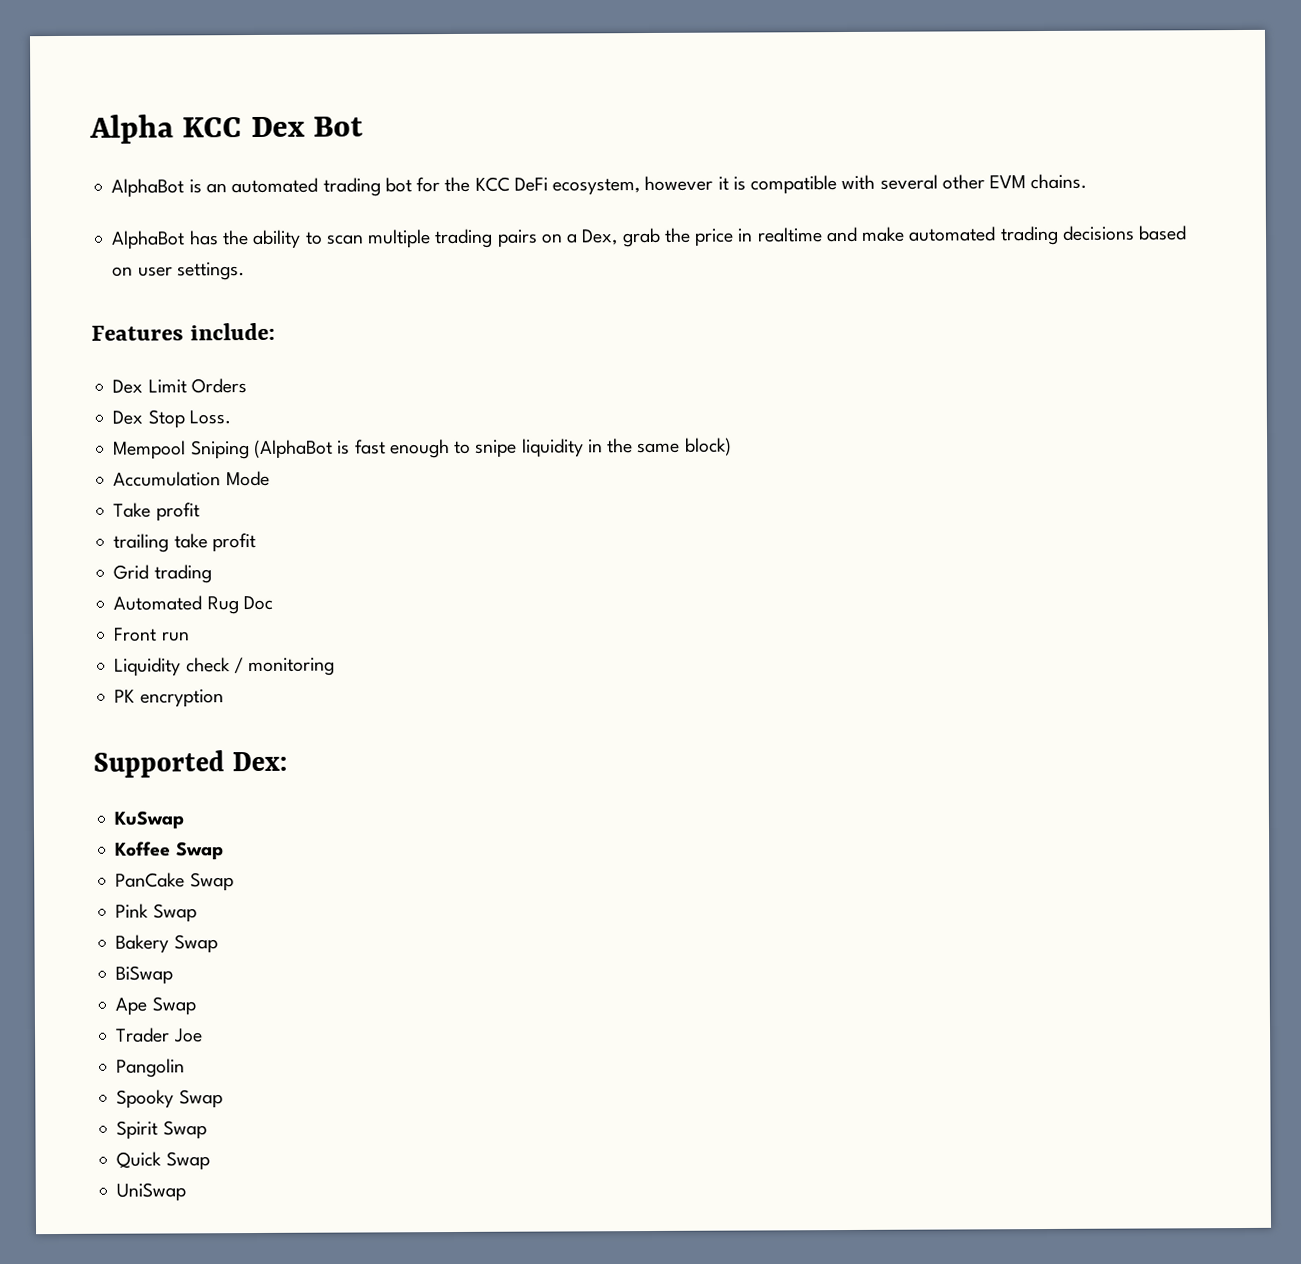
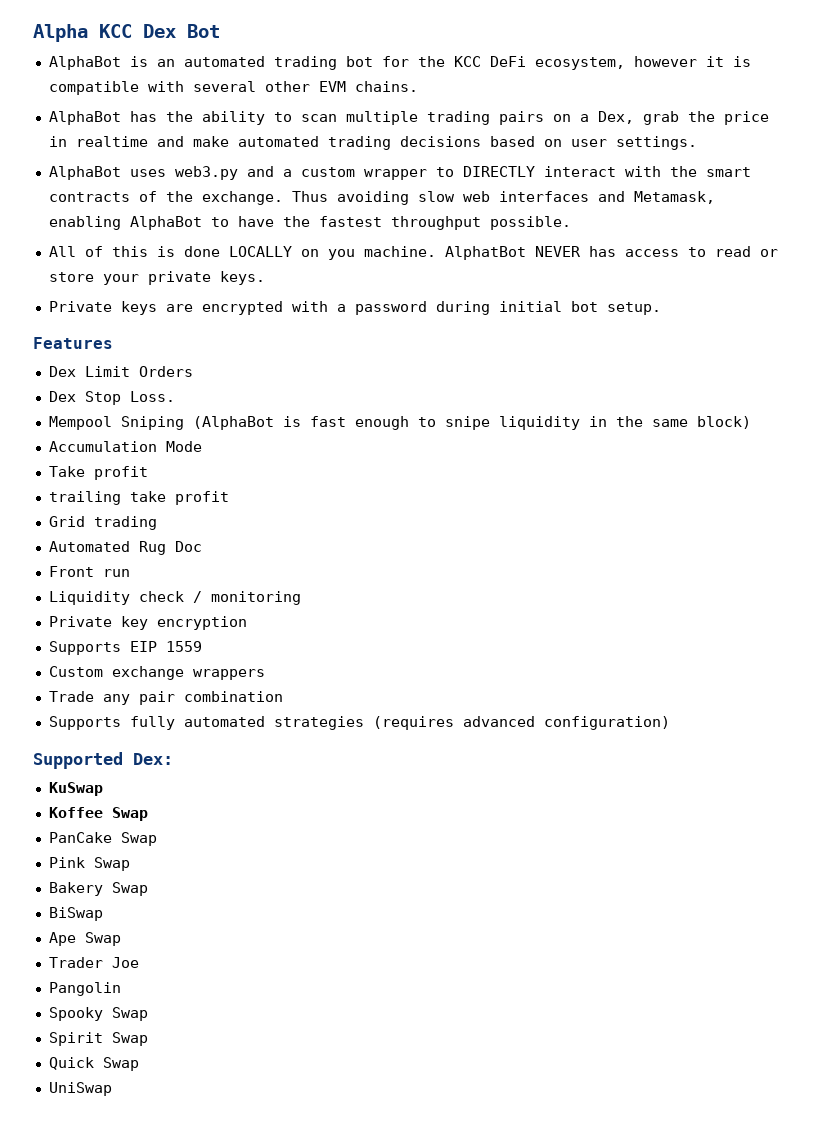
(245, 271) none -> [48,166,751,180] [48,191,715,205] [48,216,571,230] [48,246,778,260] [48,271,265,285] [48,301,661,315] // AlphaBot uses web3.py and a custom wrapper to DIRECTLY interact with the smart contracts of the exchange. Thus avoiding slow web interfaces and Metamask, enabling AlphaBot to have the fastest throughput possible. // All of this is done LOCALLY on you machine. AlphatBot NEVER has access to read or store your private keys. // Private keys are encrypted with a password during initial bot setup.
[190,322,276,341] include: -> (113, 343) none
[114,689,136,703] PK -> [48,616,148,630] Private key
(224, 698) none -> [48,641,202,655] [48,666,265,680] [48,691,283,705] [48,716,670,730] // Supports EIP 1559 // Custom exchange wrappers // Trade any pair combination // Supports fully automated strategies (requires advanced configuration)

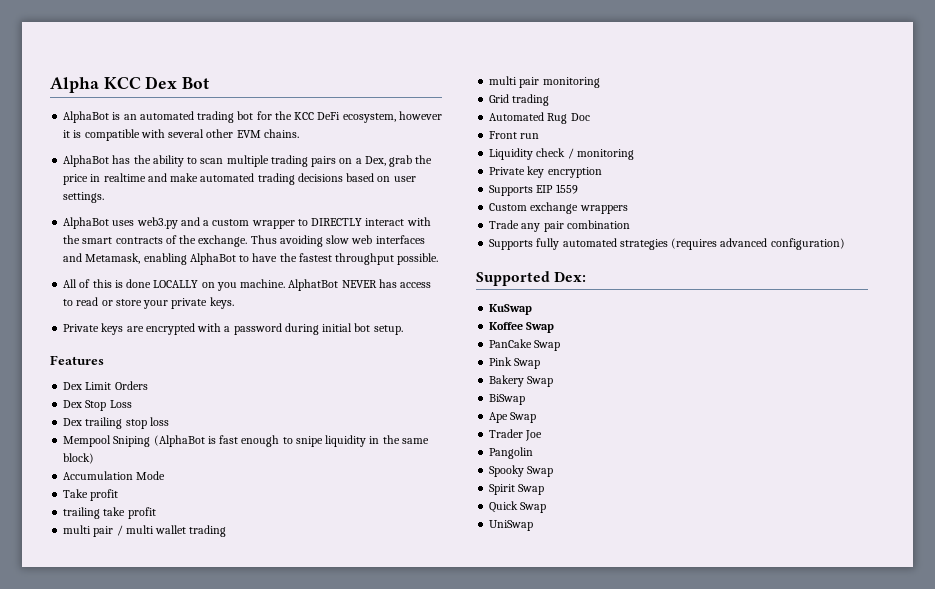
[129,391,175,402] Loss. -> [109,400,132,408] [63,417,169,429] Loss // Dex trailing stop loss
(229, 498) none -> [63,525,227,537] [489,76,600,88] // multi pair / multi wallet trading // multi pair monitoring

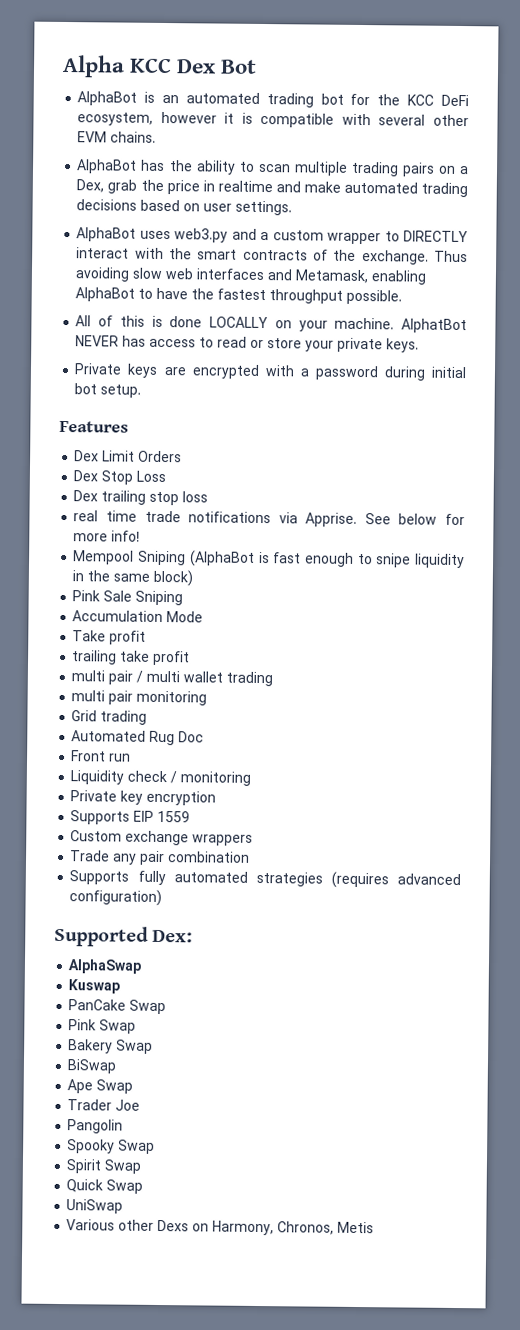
[216,282,237,291] you -> [298,320,328,332] your
(169, 421) none -> [73,510,465,527] [73,530,141,542] // real time trade notifications via Apprise. See below for more info!
(95, 458) none -> [72,590,184,606] // Pink Sale Sniping
[489,304,533,315] [489,322,555,333] KuSwap // Koffee Swap -> [68,959,143,974] [68,979,121,994] AlphaSwap // Kuswap
(534, 525) none -> [66,1219,375,1236] // Various other Dexs on Harmony, Chronos, Metis

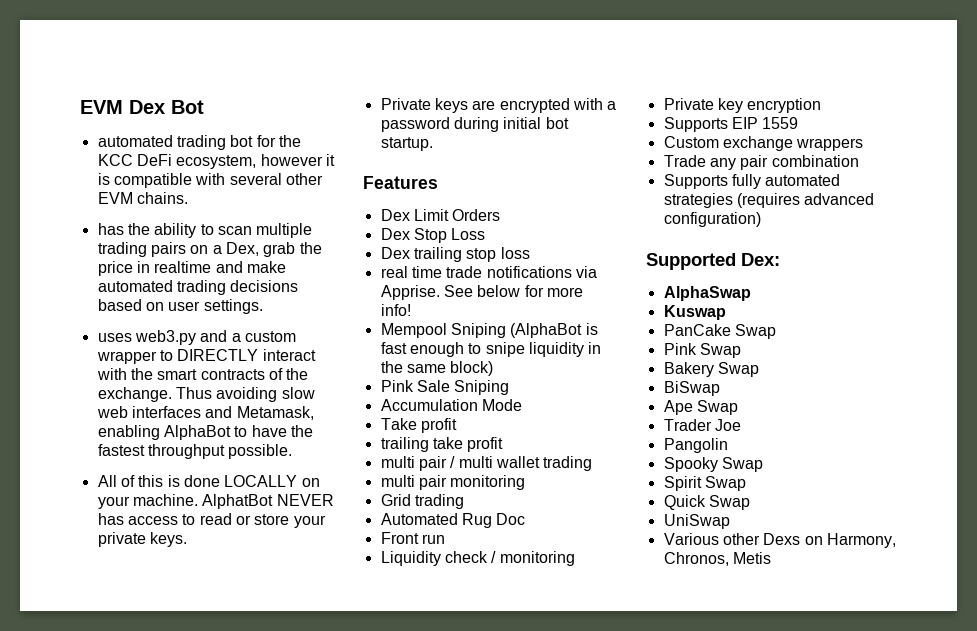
[62,54,173,78] Alpha KCC -> [80,100,123,114] EVM
[77,91,180,106] AlphaBot is an -> (204, 107) none
[76,159,138,174] AlphaBot -> (188, 198) none
[76,227,137,242] AlphaBot -> (263, 306) none
[100,384,142,398] setup. -> [380,137,433,151] startup.

